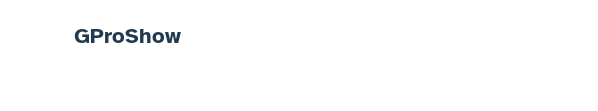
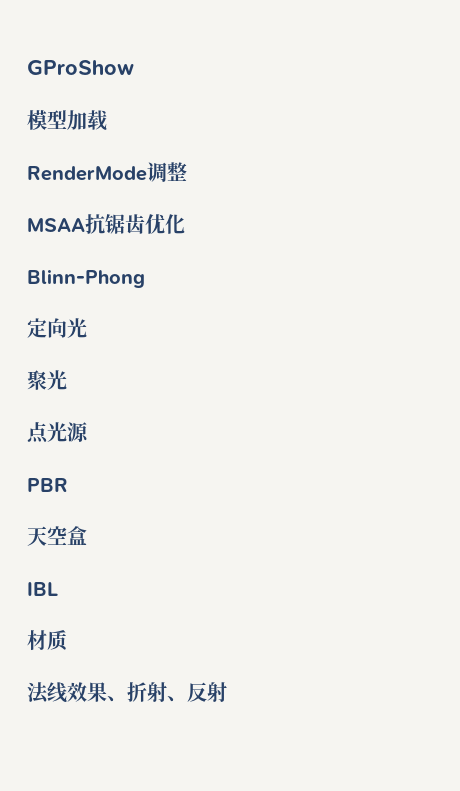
(181, 36) none -> [27,110,108,131] [27,162,187,182] [27,214,185,234] [27,269,145,288] [27,318,87,338] [27,370,67,390] [27,422,89,444] [27,478,68,492] [27,526,87,546] [27,582,58,596] [27,630,67,651] [27,682,227,704] // 模型加载 // RenderMode调整 // MSAA抗锯齿优化 // Blinn-Phong // 定向光 // 聚光 // 点光源 // PBR // 天空盒 // IBL // 材质 // 法线效果、折射、反射

